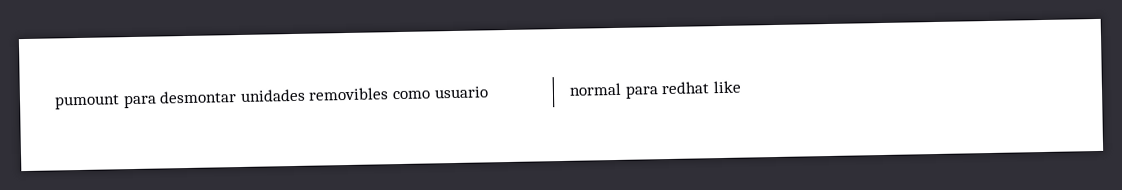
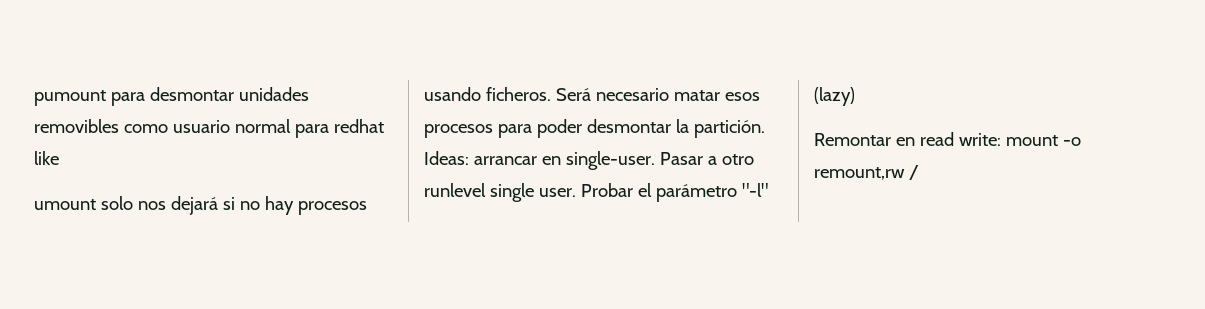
(741, 87) none -> [34,196,367,215] [424,87,760,101] [424,119,765,138] [424,151,754,170] [424,183,768,202] [814,87,855,106] [814,132,1081,146] [814,165,919,180] // umount solo nos dejará si no hay procesos usando ficheros. Será necesario matar esos procesos para poder desmontar la partición. Ideas: arrancar en single-user. Pasar a otro runlevel single user. Probar el parámetro "-l" (lazy) // Remontar en read write: mount -o remount,rw /

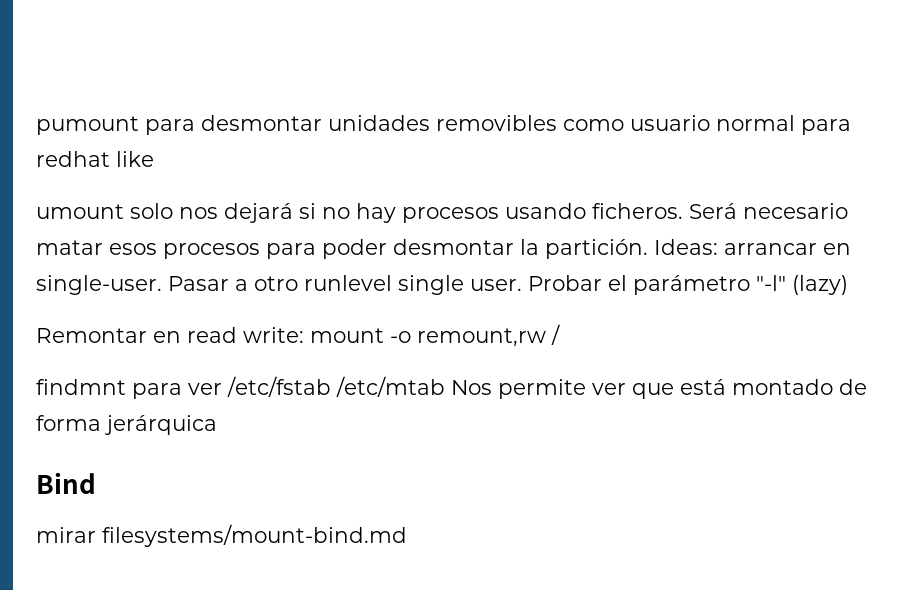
(919, 172) none -> [36,376,867,399] [36,415,217,435] [36,472,96,494] [36,524,407,547] // findmnt para ver /etc/fstab /etc/mtab Nos permite ver que está montado de forma jerárquica // Bind // mirar filesystems/mount-bind.md

